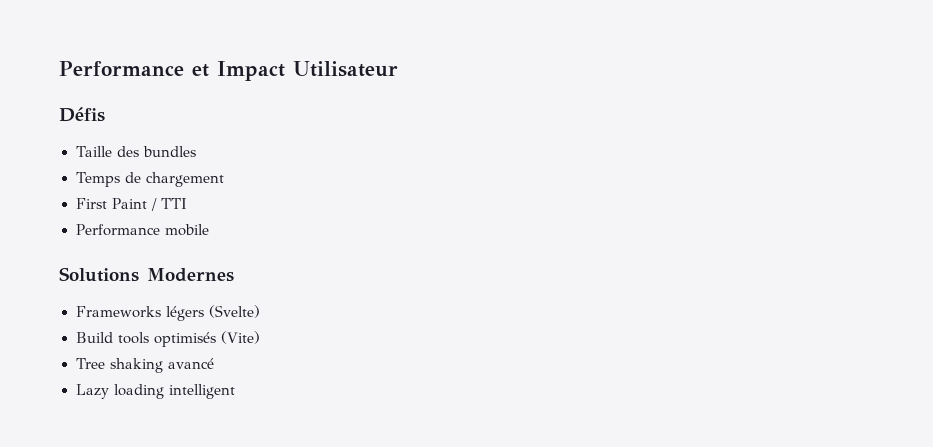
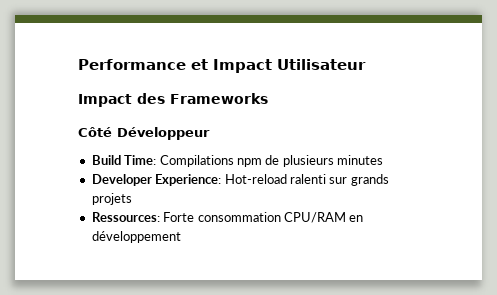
[59,107,105,122] [75,146,197,157] [75,172,225,187] [75,198,187,211] [75,224,209,236] [59,267,234,282] [75,305,260,321] [75,331,260,347] [75,358,215,373] [75,384,235,399] Défis // Taille des bundles // Temps de chargement // First Paint / TTI // Performance mobile // Solutions Modernes // Frameworks légers (Svelte) // Build tools optimisés (Vite) // Tree shaking avancé // Lazy loading intelligent -> [78,93,268,107] [78,127,210,140] [91,155,383,167] [91,174,389,186] [91,193,132,205] [91,212,364,223] [91,231,181,243] Impact des Frameworks // Côté Développeur // Build Time: Compilations npm de plusieurs minutes // Developer Experience: Hot-reload ralenti sur grands projets // Ressources: Forte consommation CPU/RAM en développement

